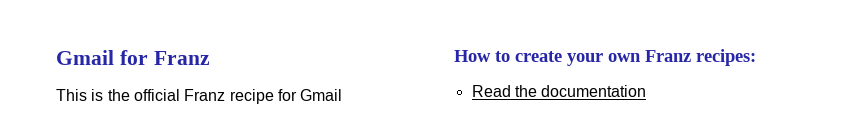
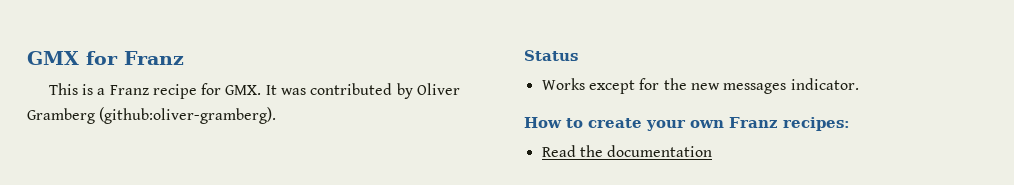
[56,50,114,65] Gmail -> [27,51,79,65] GMX
[107,89,180,101] the official -> [97,88,106,95] a
[300,89,343,101] Gmail -> [225,83,461,99] [27,107,277,124] [524,50,578,61] [541,78,859,94] GMX. It was contributed by Oliver Gramberg (github:oliver-gramberg). // Status // Works except for the new messages indicator.

